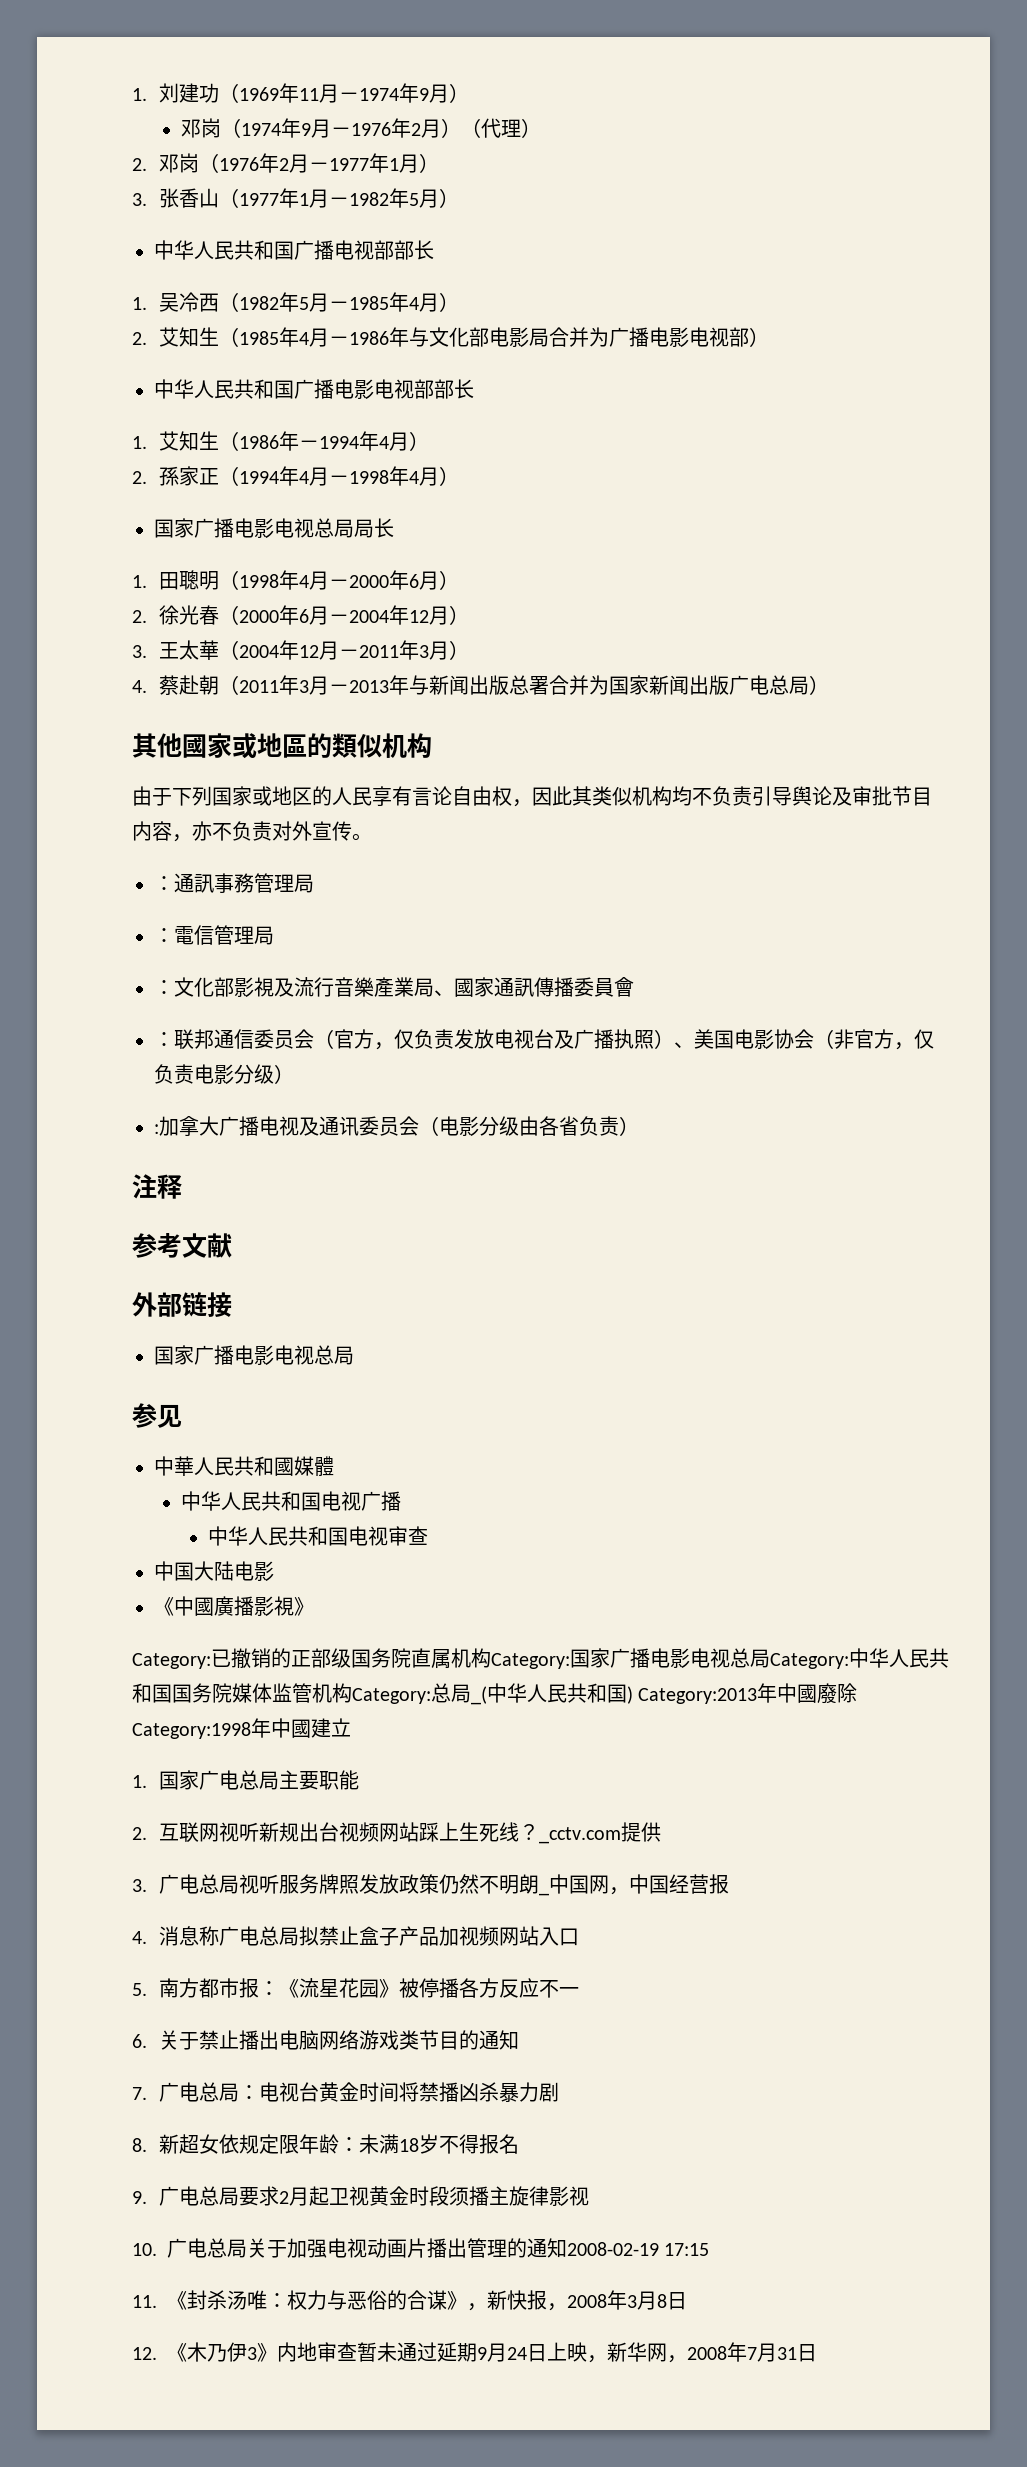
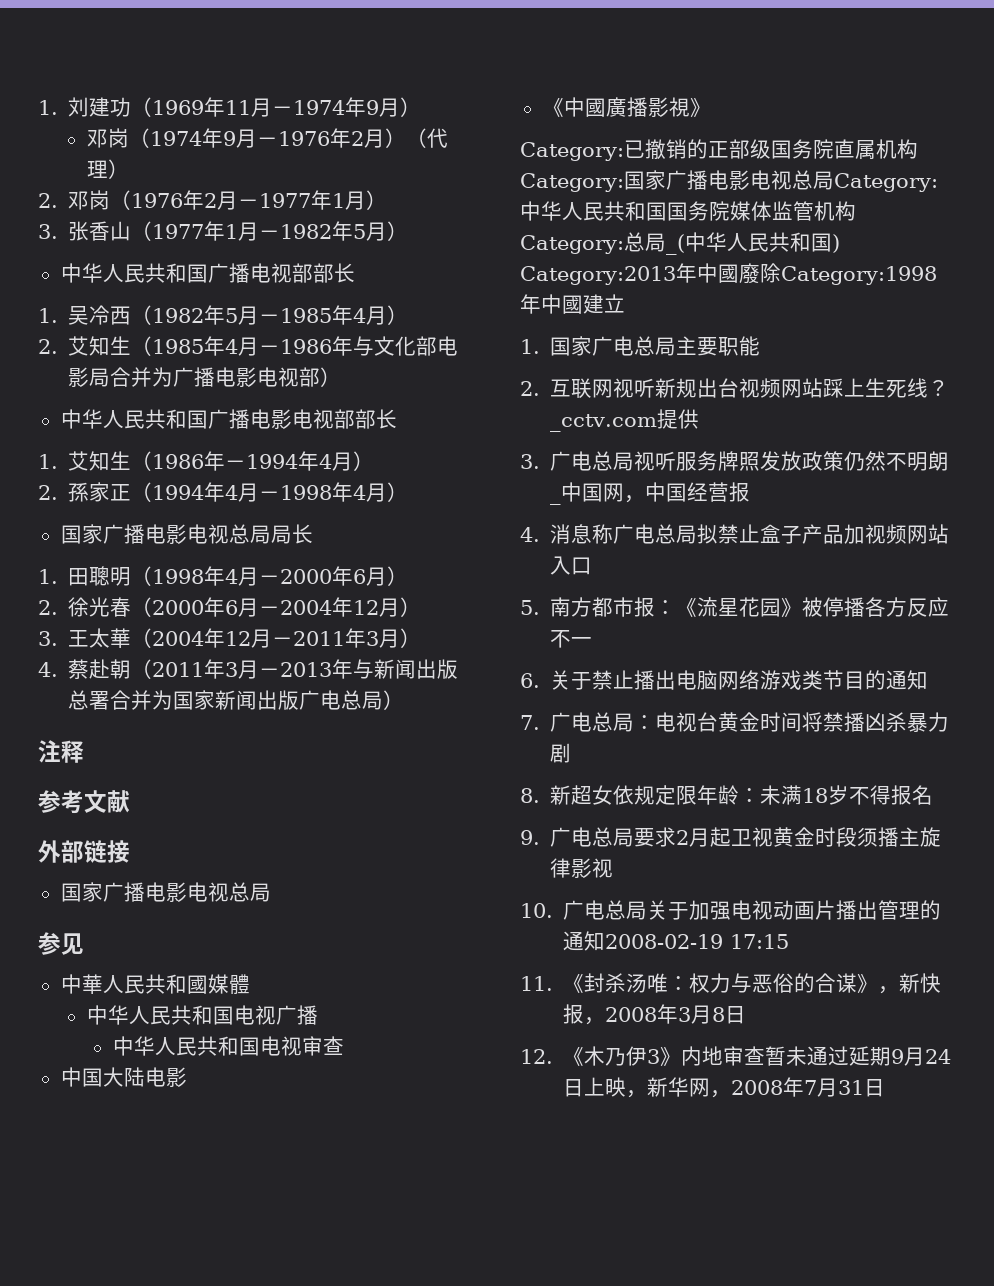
[132,733,432,759] [132,786,932,807] [132,821,372,842] [154,873,314,893] [154,925,274,945] [154,977,634,997] [154,1029,934,1050] [154,1064,294,1084] [154,1116,639,1137] // 其他國家或地區的類似机构 // 由于下列国家或地区的人民享有言论自由权，因此其类似机构均不负责引导舆论及审批节目内容，亦不负责对外宣传。 // ：通訊事務管理局 // ：電信管理局 // ：文化部影視及流行音樂產業局、國家通訊傳播委員會 // ：联邦通信委员会（官方，仅负责发放电视台及广播执照）、美国电影协会（非官方，仅负责电影分级） // :加拿大广播电视及通讯委员会（电影分级由各省负责） -> (405, 700) none

